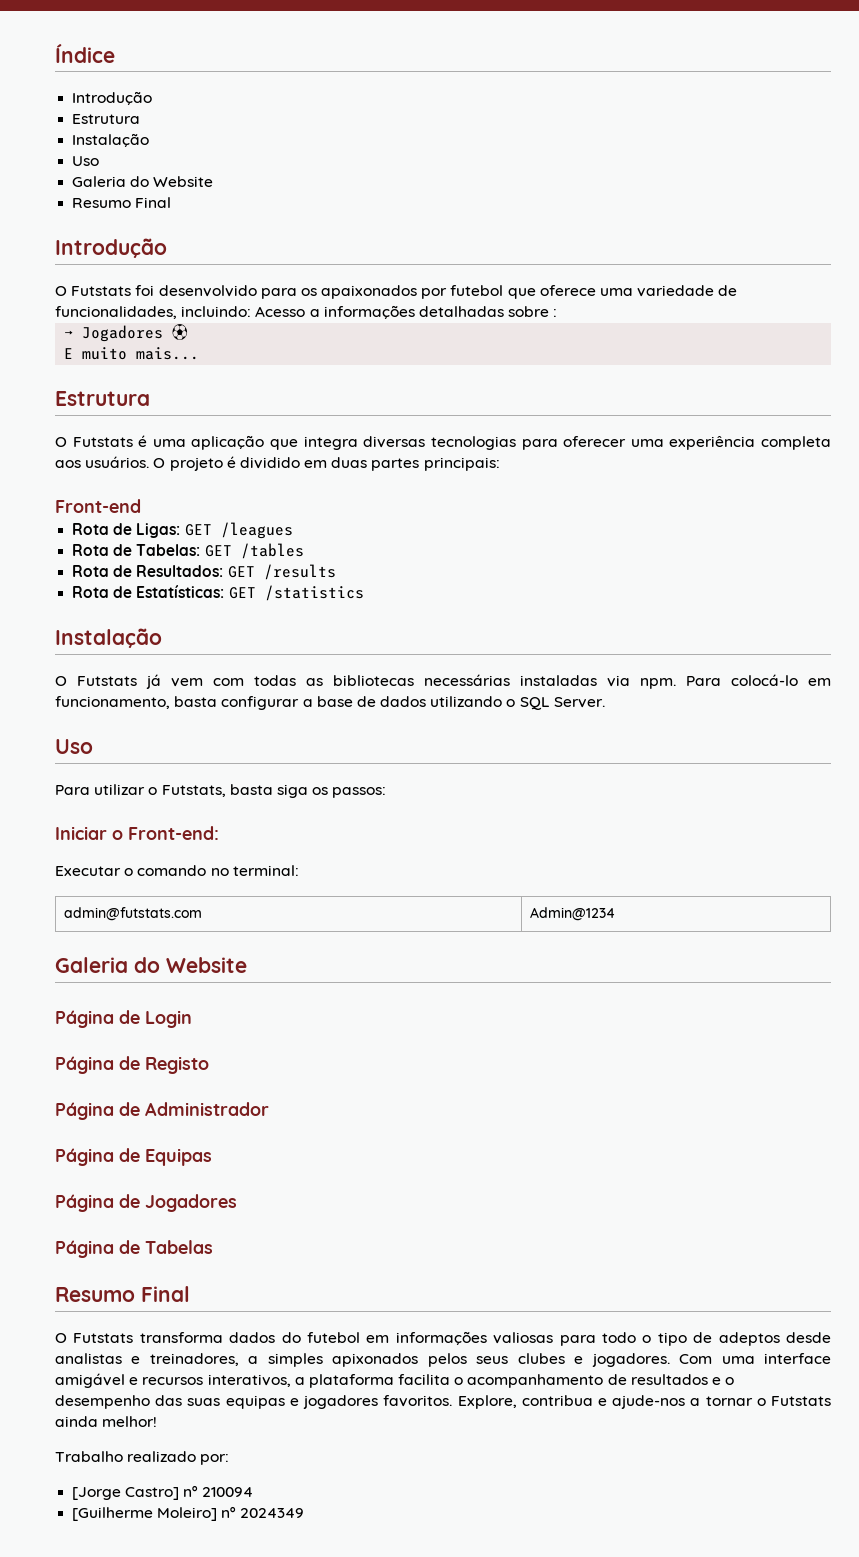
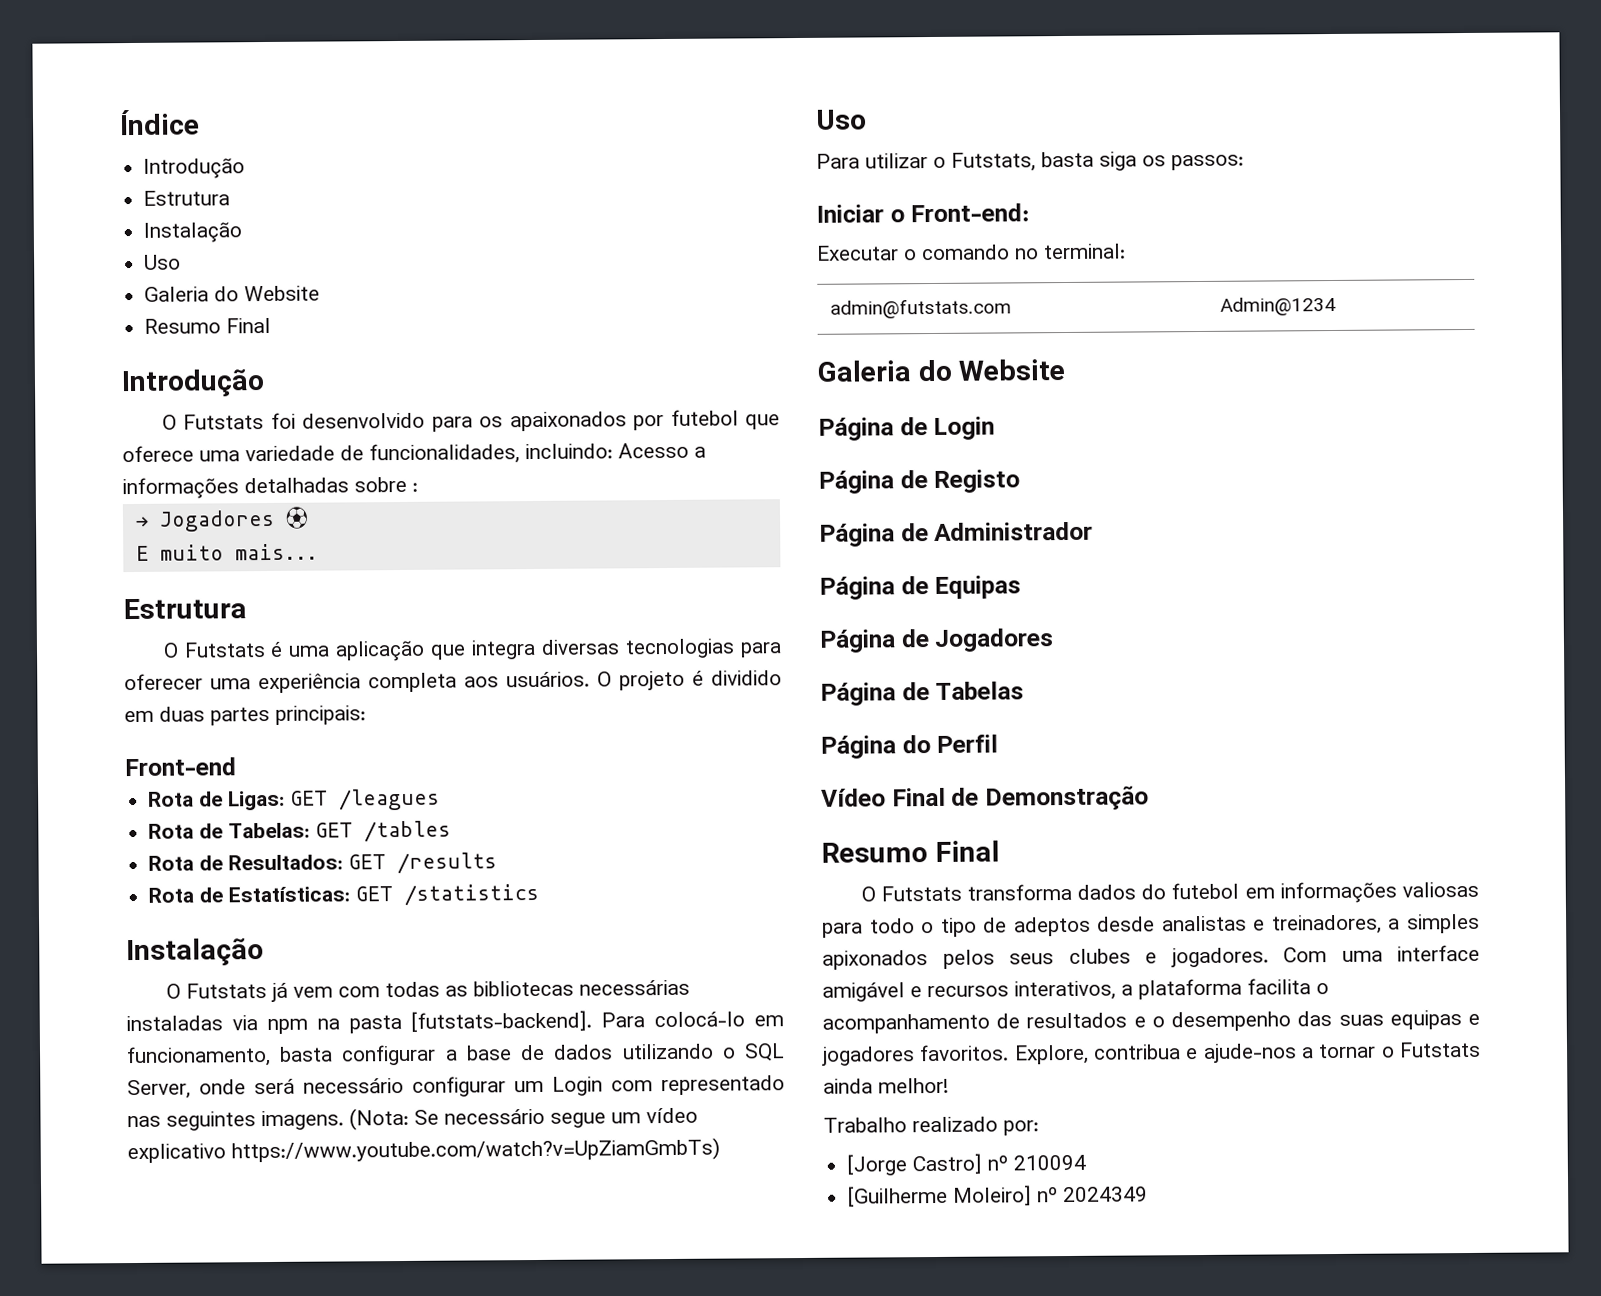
[640,678,676,689] npm. -> [266,1010,593,1035] npm na pasta [futstats-backend].
[553,697,605,708] Server. -> [127,1075,785,1100] [127,1107,698,1131] [127,1137,720,1164] Server, onde será necessário configurar um Login com representado nas seguintes imagens. (Nota: Se necessário segue um vídeo explicativo https://www.youtube.com/watch?v=UpZiamGmbTs)
(213, 1247) none -> [820,734,999,759] [821,785,1149,811] // Página do Perfil // Vídeo Final de Demonstração

